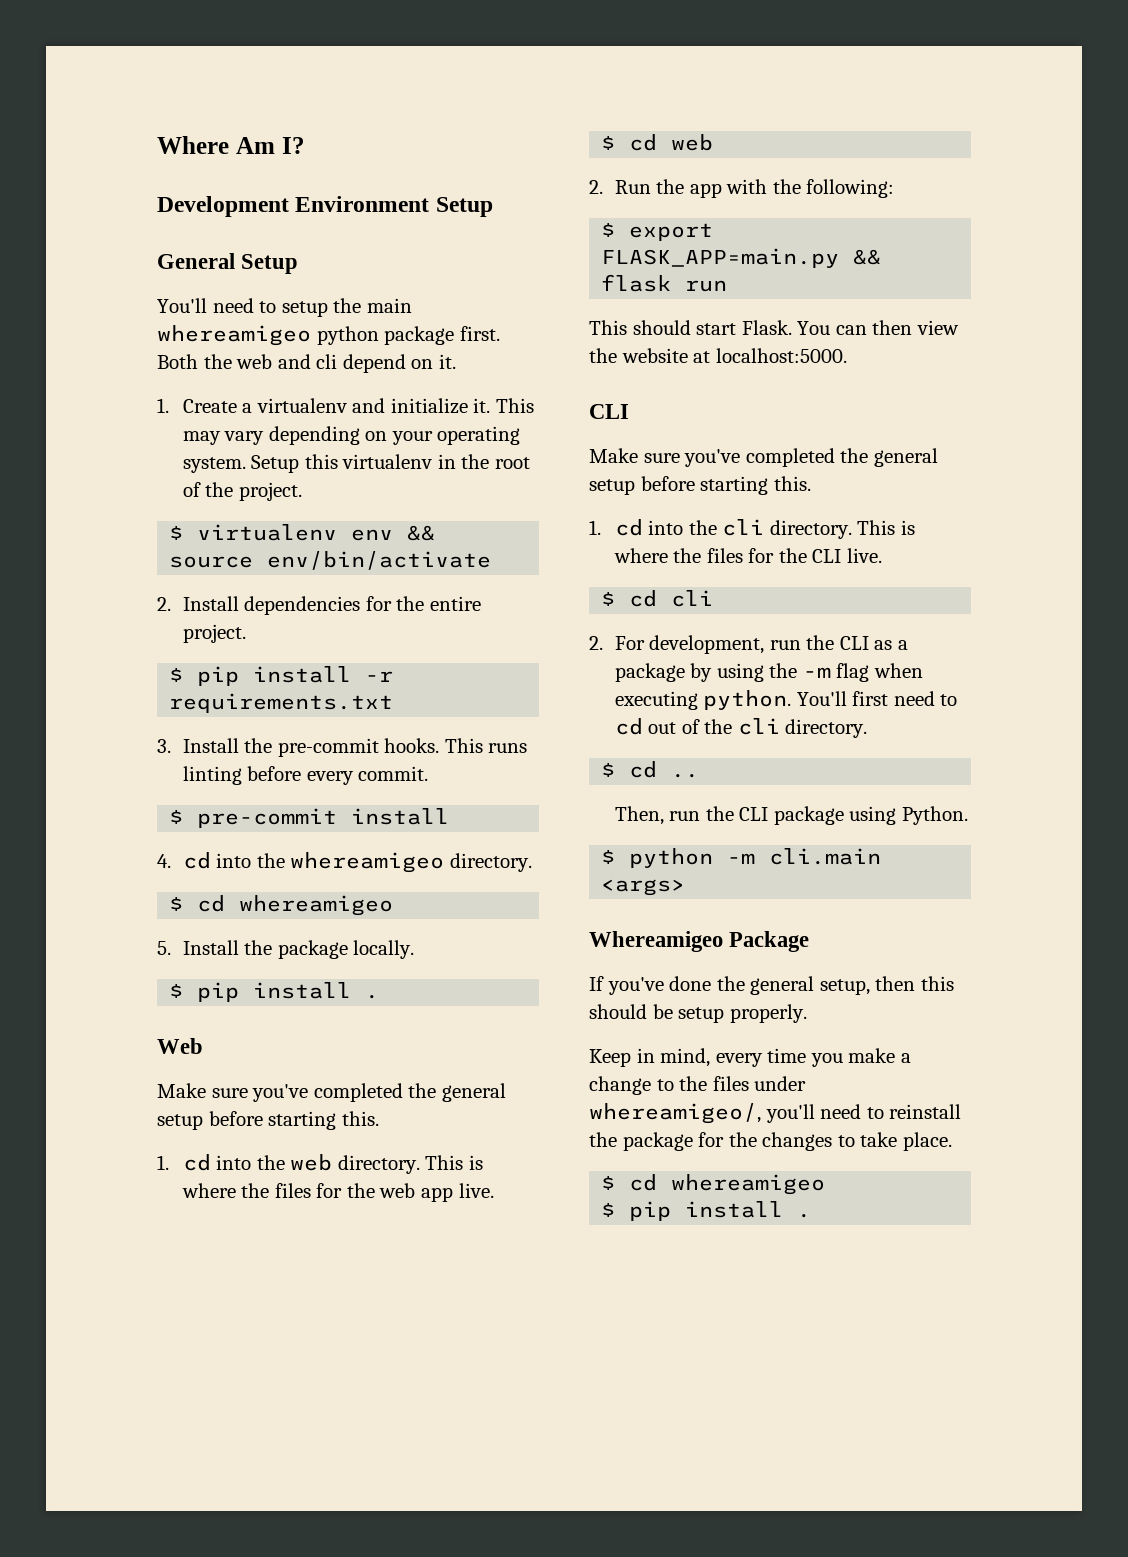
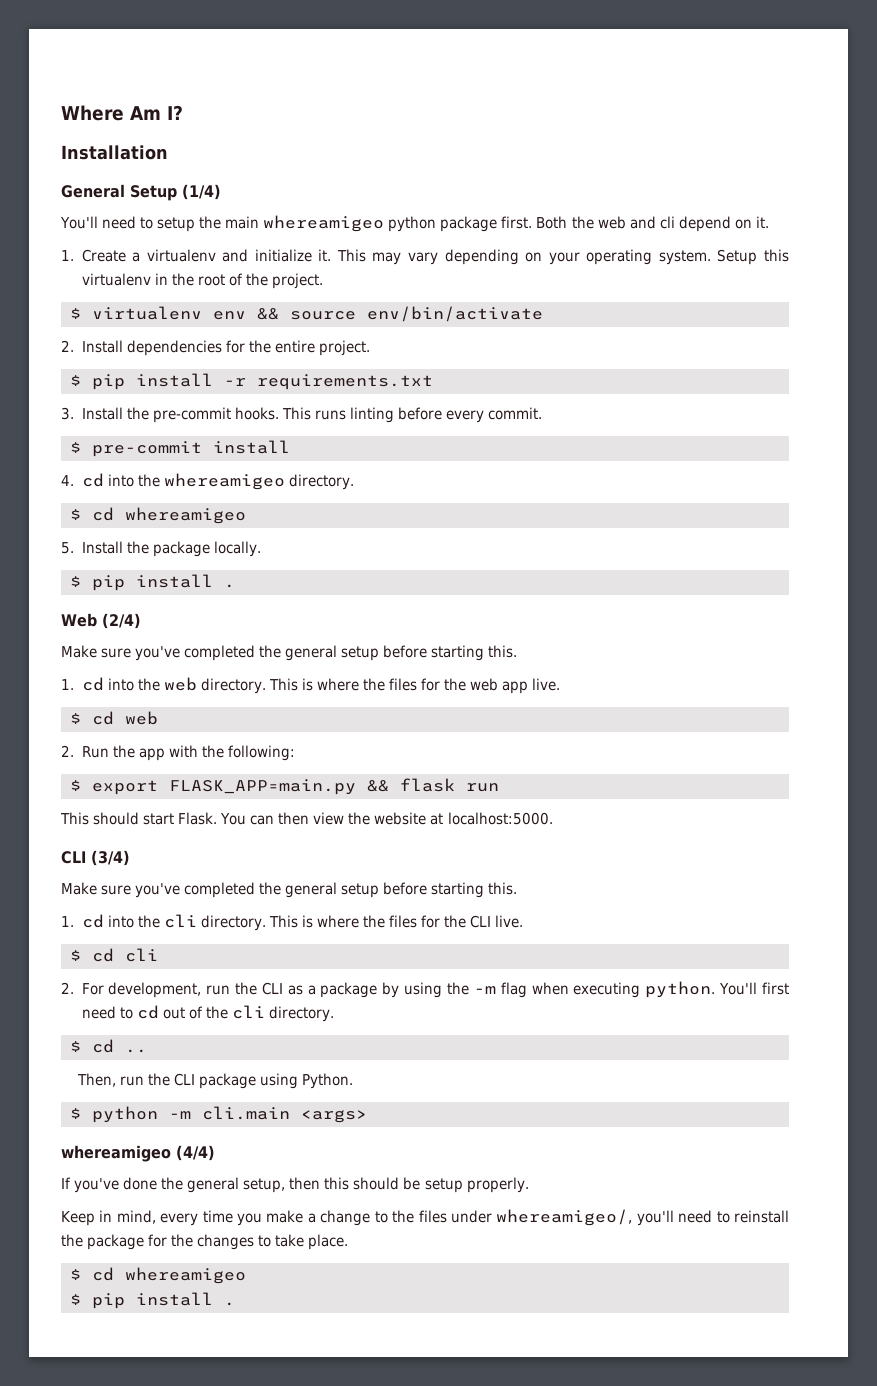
[157,196,493,217] Development Environment Setup -> [61,145,168,160] Installation
(299, 264) none -> [182,184,221,200] (1/4)
(203, 1046) none -> [102,613,141,629] (2/4)
(629, 411) none -> [91,850,130,866] (3/4)
[589,931,810,952] Whereamigeo Package -> [61,1145,215,1162] whereamigeo (4/4)

